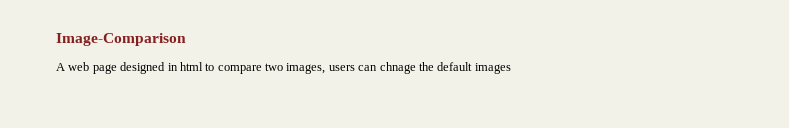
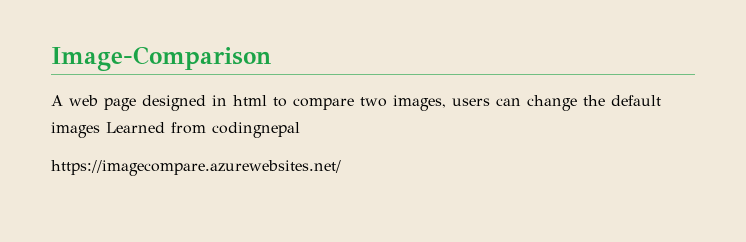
[379,62,416,74] chnage -> [527,95,577,111] change
(511, 68) none -> [106,122,300,138] [51,160,341,176] Learned from codingnepal // https://imagecompare.azurewebsites.net/

